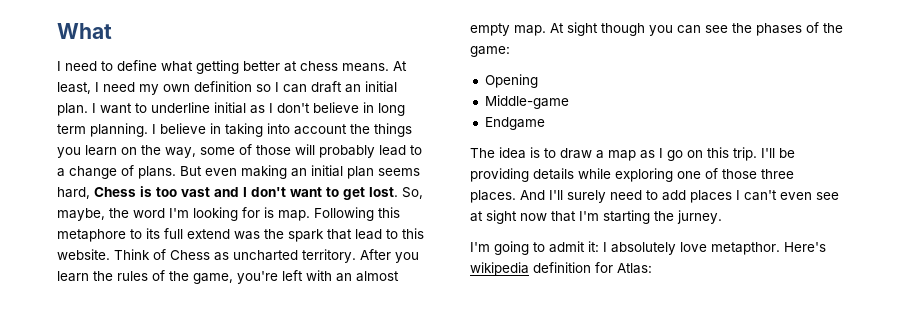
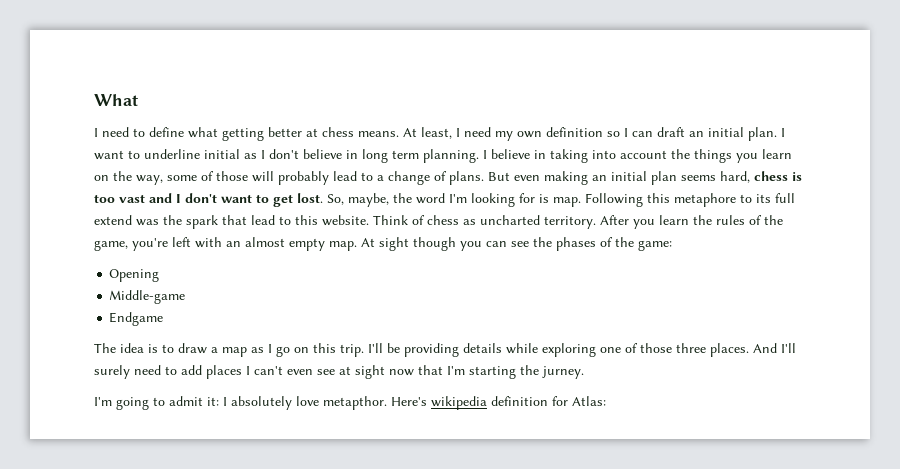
[94,187,136,197] Chess -> [754,171,788,181] chess
[170,250,210,260] Chess -> [427,215,459,225] chess

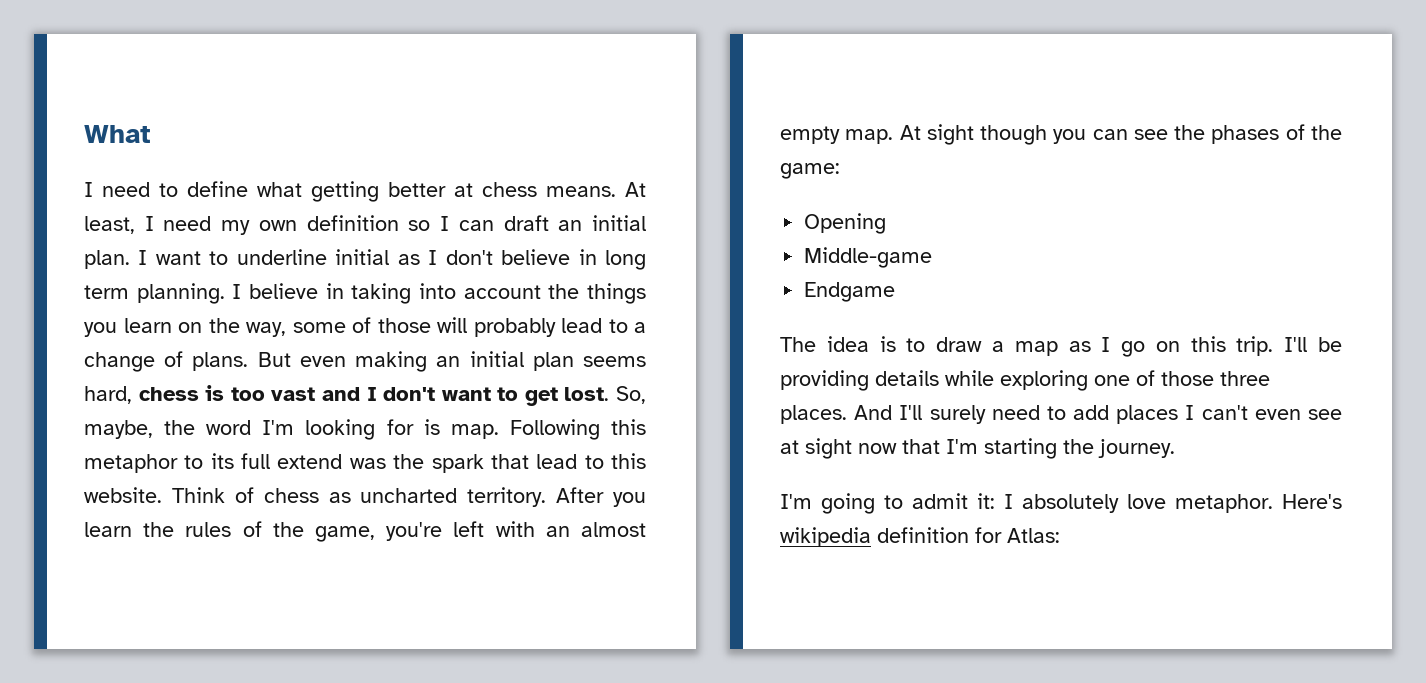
[674,193,736,207] metaphore -> [84,454,178,473] metaphor
[542,366,584,379] jurney. -> [1098,439,1175,458] journey.
[323,396,387,410] metapthor. -> [1175,494,1273,513] metaphor.

